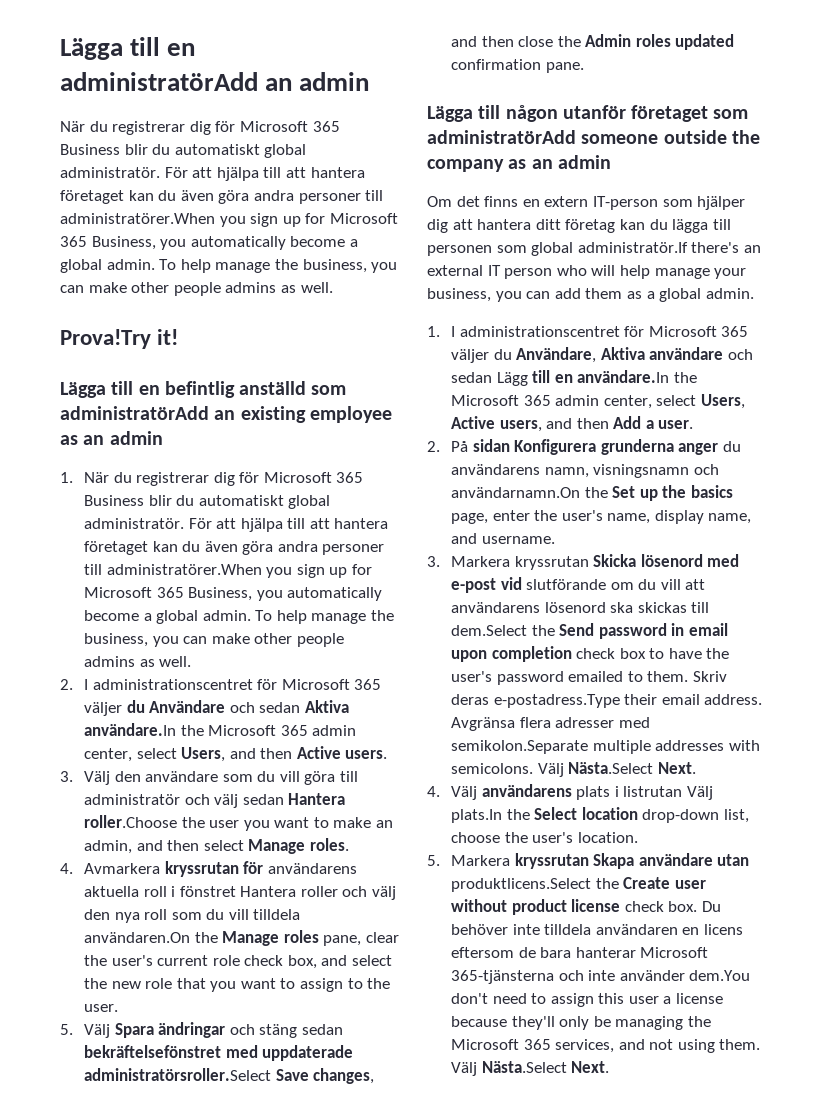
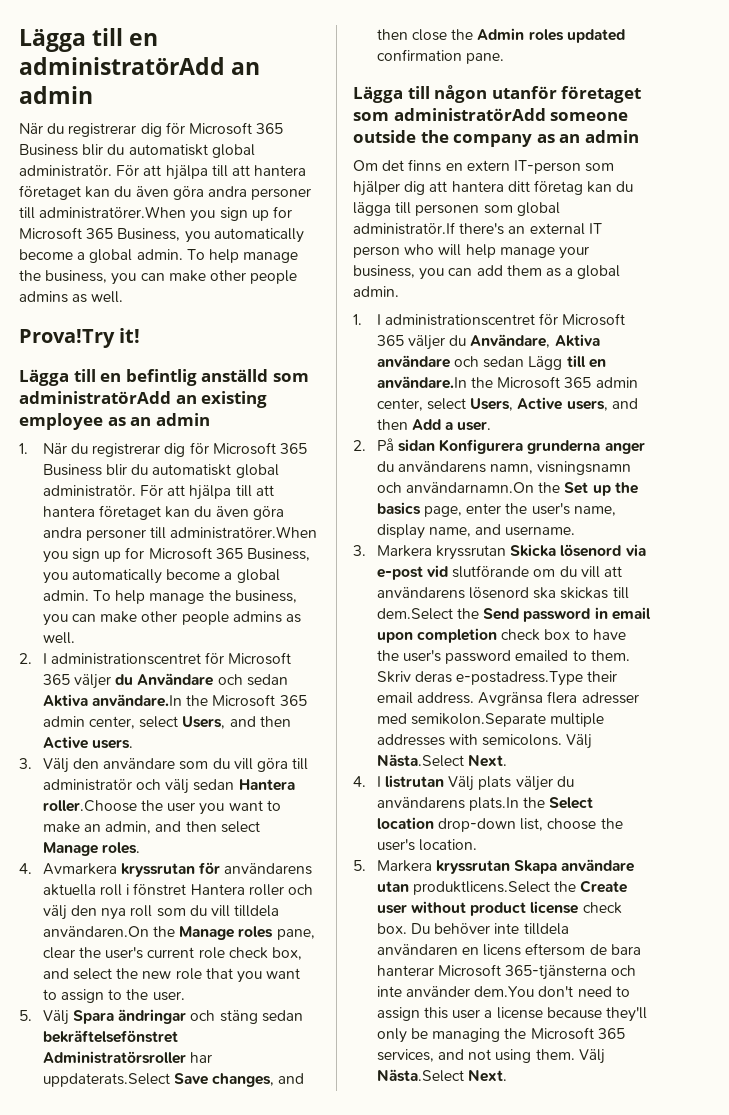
[225,1045,354,1061] [83,1068,271,1081] med uppdaterade administratörsroller.Select -> [42,1051,213,1064] [42,1073,170,1087] Administratörsroller har uppdaterats.Select
[707,554,740,567] med -> [625,544,646,556] via
[450,784,713,800] Välj användarens plats i listrutan Välj -> [376,775,574,791] [376,797,465,809] I listrutan Välj plats väljer du användarens

